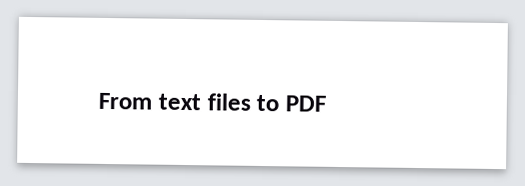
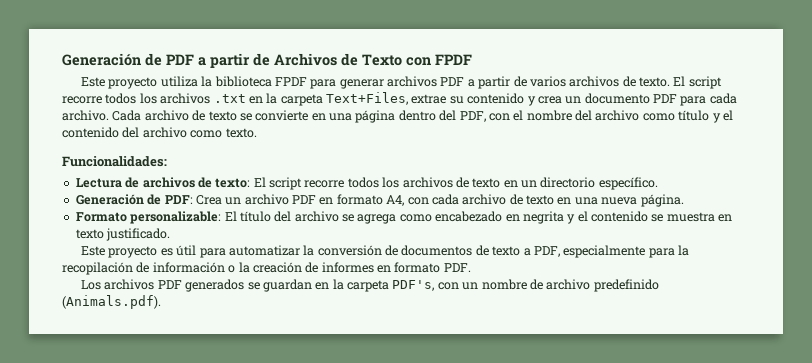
[98,92,326,112] From text files to PDF -> [62,53,472,68] [81,76,722,89] [62,92,737,106] [62,110,733,123] [62,127,257,138] [62,156,167,167] [75,177,658,190] [75,194,684,207] [75,211,733,224] [75,228,171,241] [81,245,690,258] [62,262,471,275] [81,279,659,292] [62,295,161,309] Generación de PDF a partir de Archivos de Texto con FPDF // Este proyecto utiliza la biblioteca FPDF para generar archivos PDF a partir de varios archivos de texto. El script recorre todos los archivos .txt en la carpeta Text+Files, extrae su contenido y crea un documento PDF para cada archivo. Cada archivo de texto se convierte en una página dentro del PDF, con el nombre del archivo como título y el contenido del archivo como texto. // Funcionalidades: // Lectura de archivos de texto: El script recorre todos los archivos de texto en un directorio específico. // Generación de PDF: Crea un archivo PDF en formato A4, con cada archivo de texto en una nueva página. // Formato personalizable: El título del archivo se agrega como encabezado en negrita y el contenido se muestra en texto justificado. // Este proyecto es útil para automatizar la conversión de documentos de texto a PDF, especialmente para la recopilación de información o la creación de informes en formato PDF. // Los archivos PDF generados se guardan en la carpeta PDF's, con un nombre de archivo predefinido (Animals.pdf).

